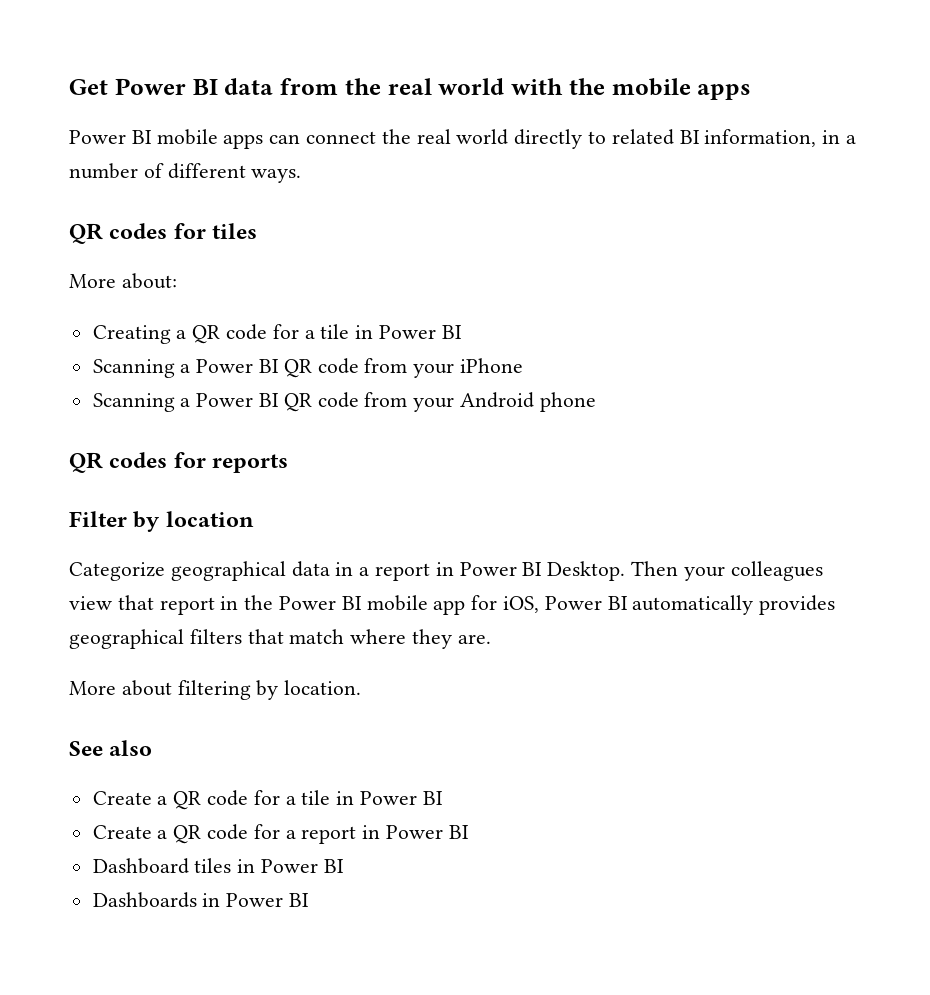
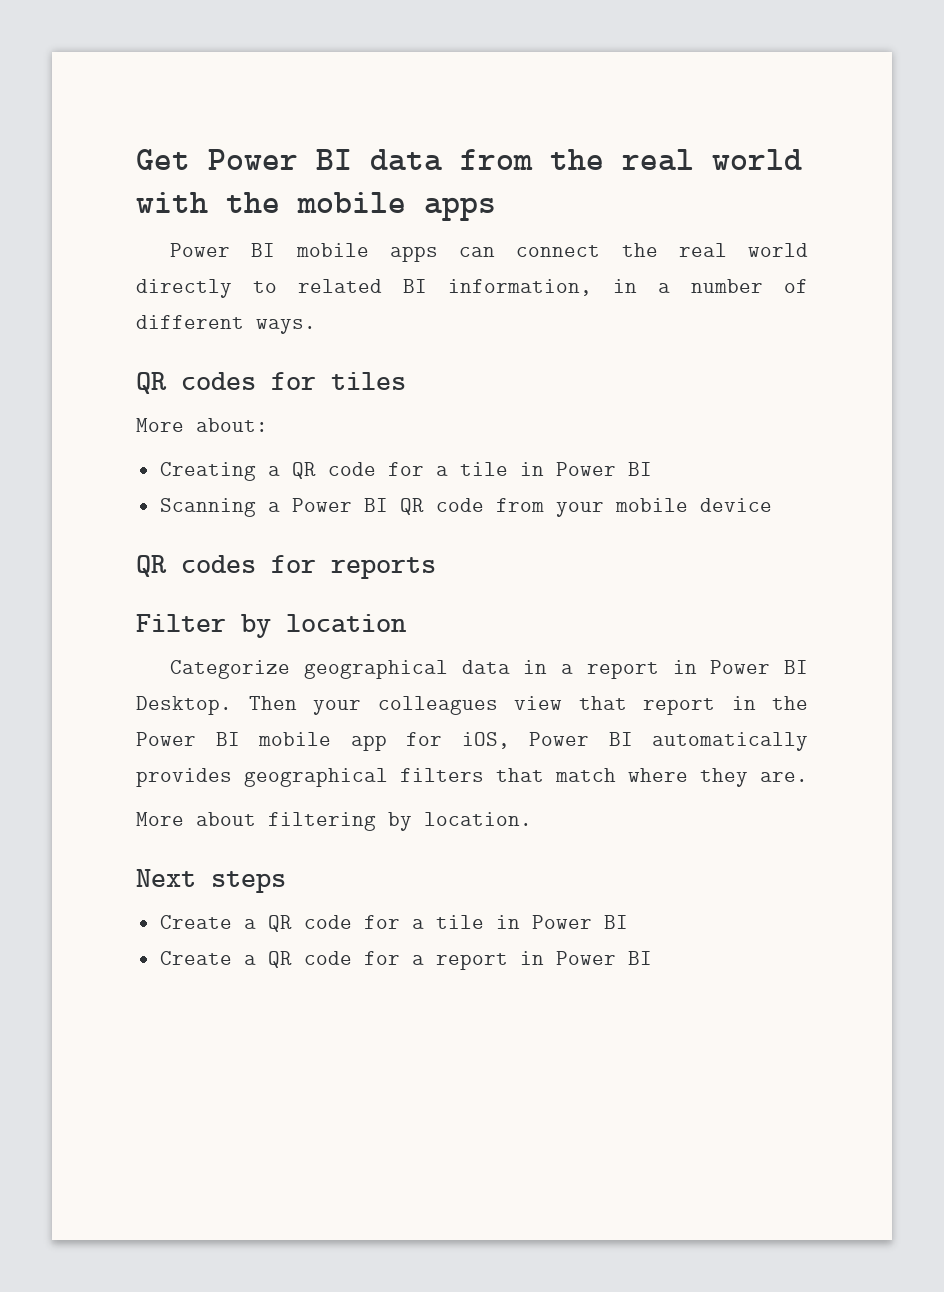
[460,358,524,373] [92,392,596,412] iPhone // Scanning a Power BI QR code from your Android phone -> [614,498,772,512] mobile device
[69,740,153,756] See also -> [136,869,286,893] Next steps
[92,858,344,874] [92,892,310,908] // Dashboard tiles in Power BI // Dashboards in Power BI -> (652, 958) none

